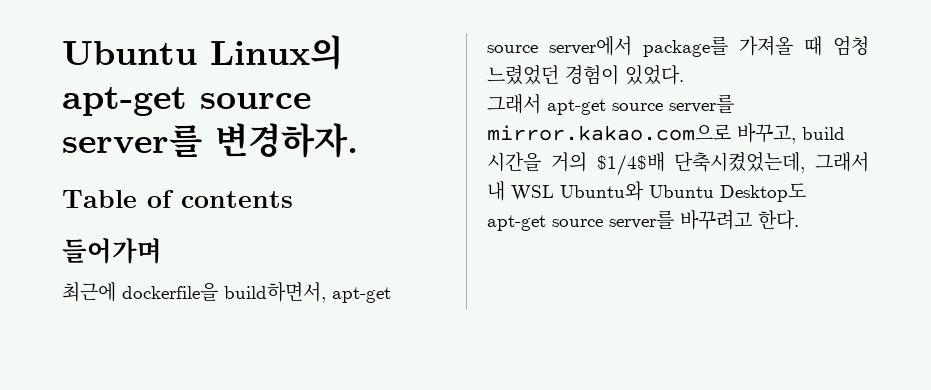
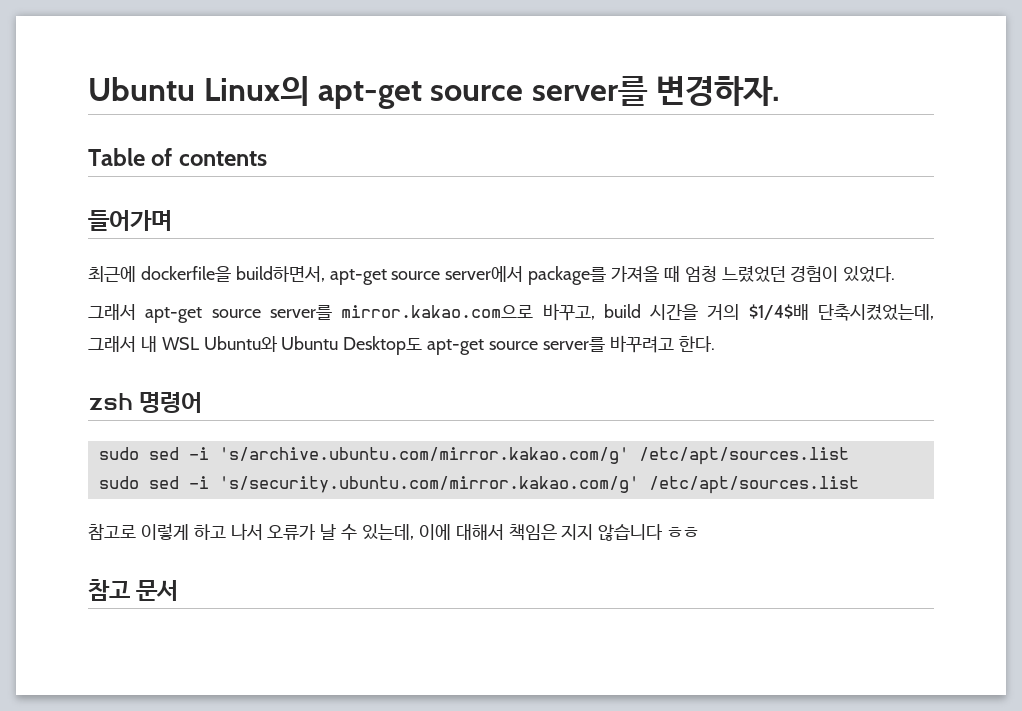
(799, 220) none -> [88,392,203,413] [98,447,849,465] [98,476,859,494] [88,523,700,541] [88,579,179,601] // zsh 명령어 // sudo sed -i 's/archive.ubuntu.com/mirror.kakao.com/g' /etc/apt/sources.list // sudo sed -i 's/security.ubuntu.com/mirror.kakao.com/g' /etc/apt/sources.list // 참고로 이렇게 하고 나서 오류가 날 수 있는데, 이에 대해서 책임은 지지 않습니다 ㅎㅎ // 참고 문서

